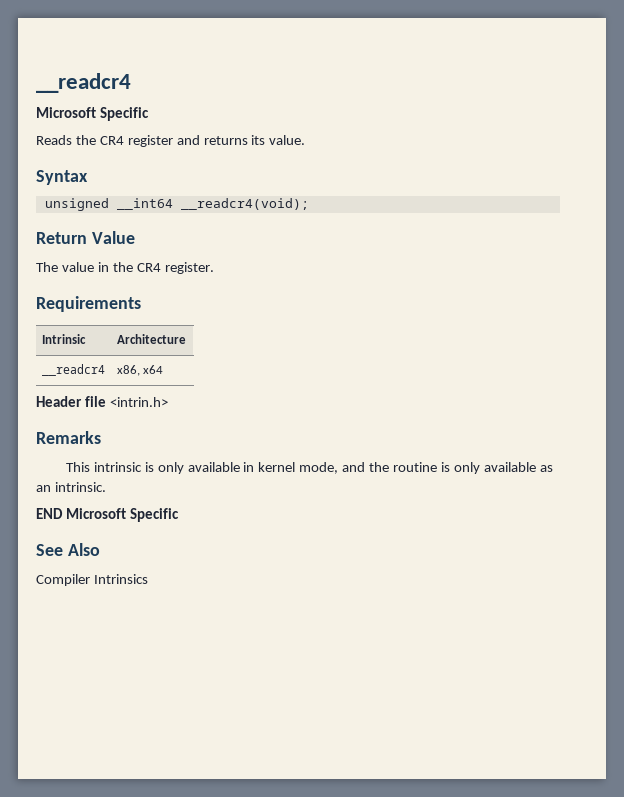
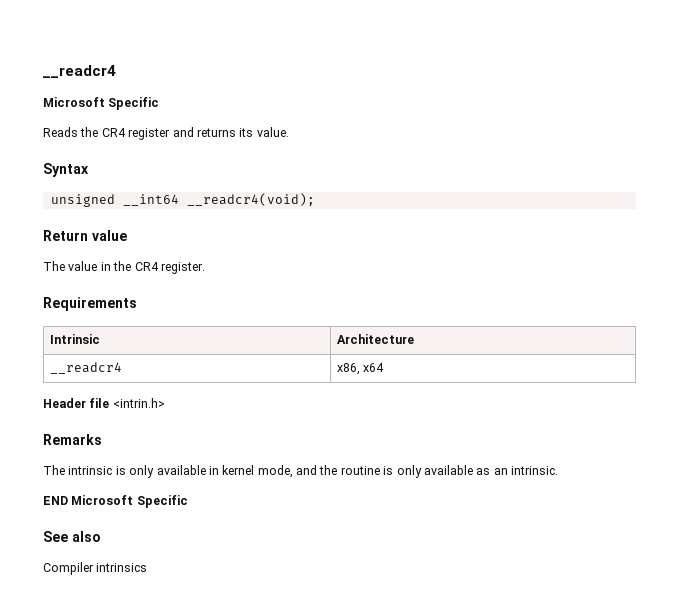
[91,231,135,244] Value -> [91,230,127,241] value
[65,462,90,472] This -> [43,465,65,475] The
[67,543,100,556] Also -> [71,531,101,542] also
[93,574,148,584] Intrinsics -> [96,563,148,572] intrinsics

